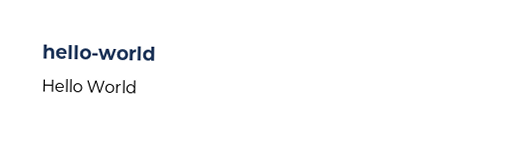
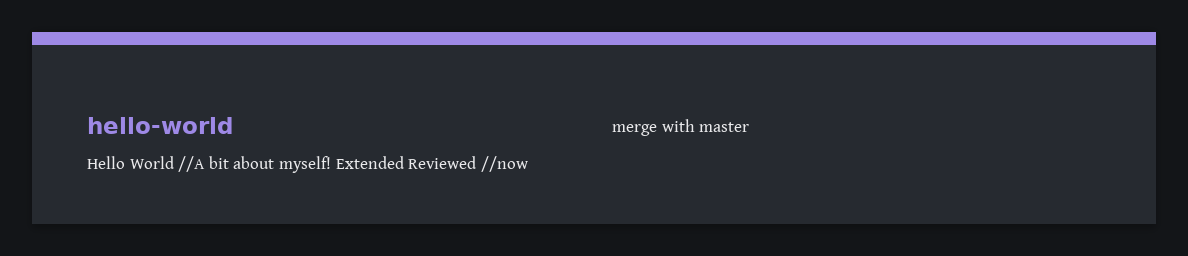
(138, 86) none -> [178,156,528,173] [612,119,750,136] //A bit about myself! Extended Reviewed //now merge with master

